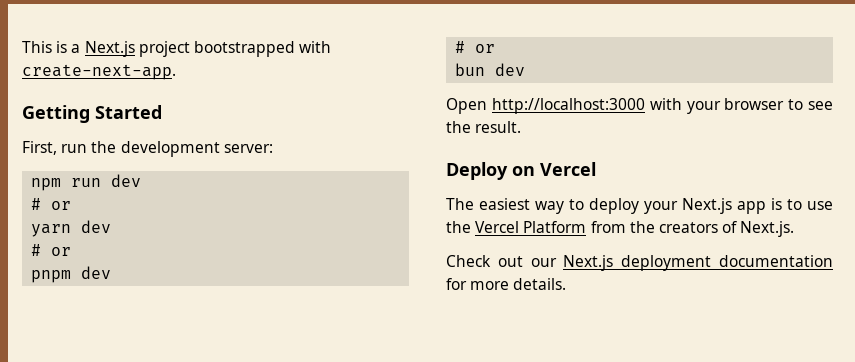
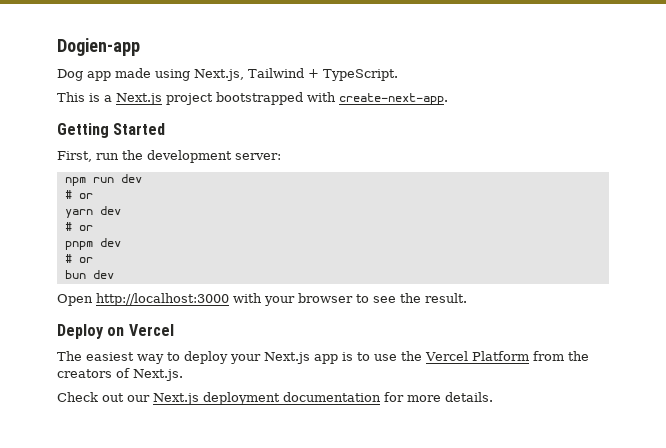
(22, 47) none -> [57,38,140,56] [57,68,398,81] Dogien-app // Dog app made using Next.js, Tailwind + TypeScript. //

